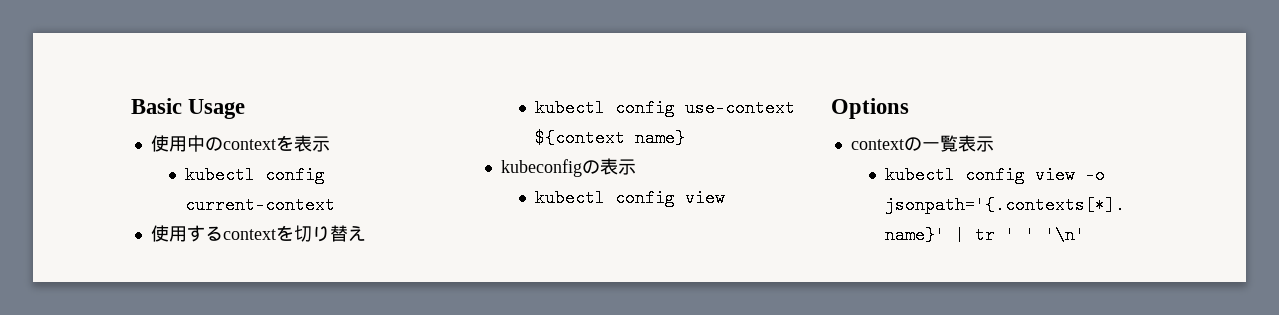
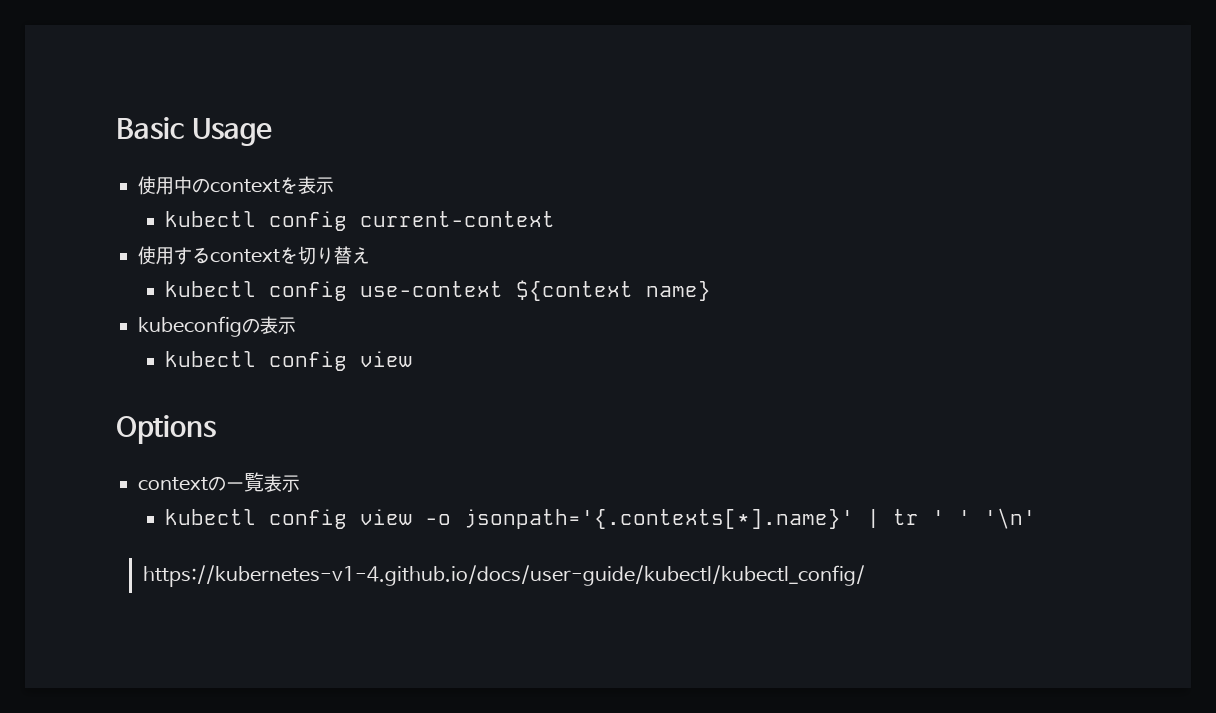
(1086, 235) none -> [143,565,866,587] // https://kubernetes-v1-4.github.io/docs/user-guide/kubectl/kubectl_config/

